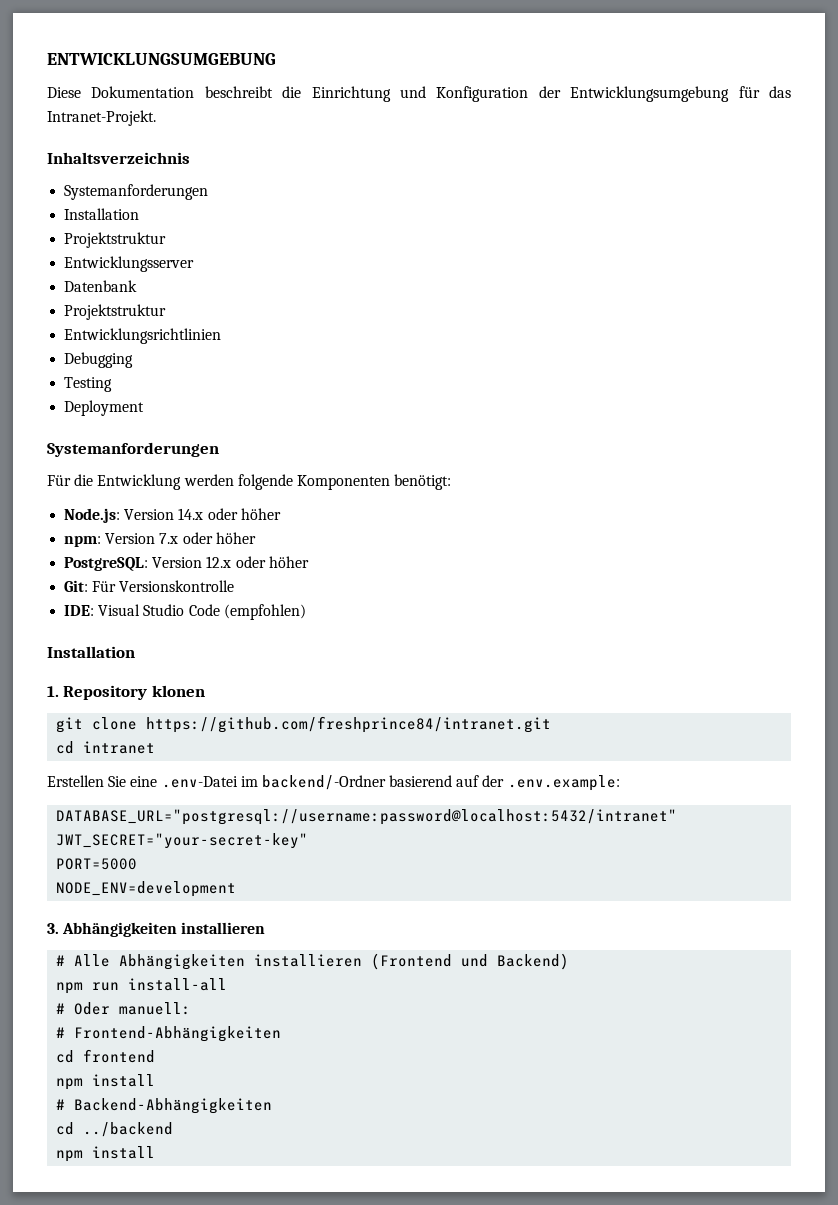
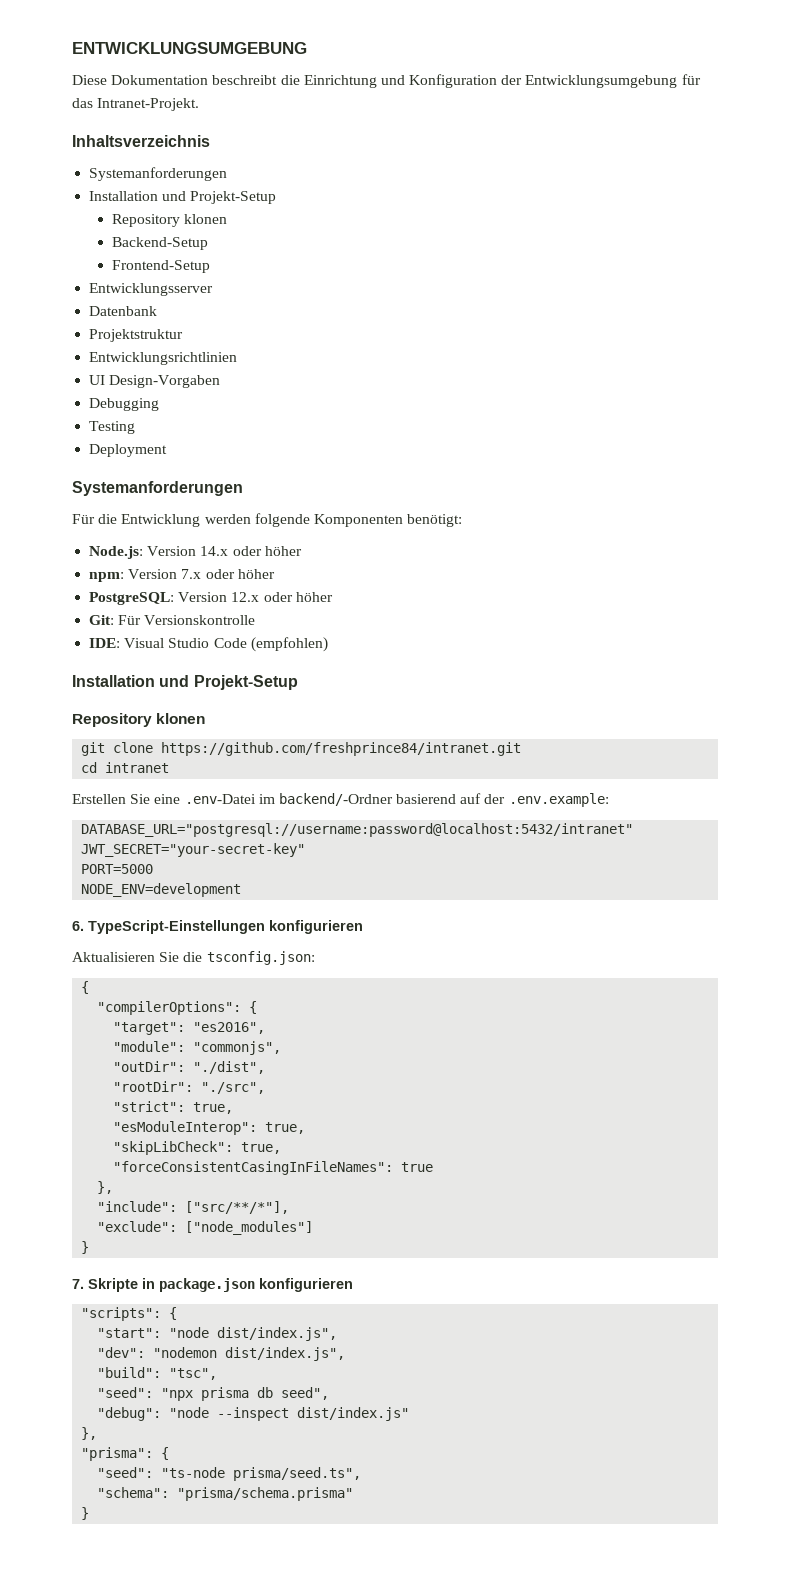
[64,232,167,248] // Projektstruktur -> [162,191,277,204] [112,214,228,227] [112,237,209,250] [112,260,211,273] und Projekt-Setup // Repository klonen // Backend-Setup // Frontend-Setup
(222, 336) none -> [89,375,221,388] // UI Design-Vorgaben
[47,686,59,697] // 1. -> [159,675,298,690] und Projekt-Setup //
[47,922,266,937] [56,953,570,970] [56,978,228,994] [56,1002,192,1015] [56,1026,282,1042] [56,1049,156,1063] [56,1074,156,1090] [56,1098,273,1114] [56,1122,174,1137] [56,1146,156,1162] 3. Abhängigkeiten installieren // # Alle Abhängigkeiten installieren (Frontend und Backend) // npm run install-all // # Oder manuell: // # Frontend-Abhängigkeiten // cd frontend // npm install // # Backend-Abhängigkeiten // cd ../backend // npm install -> [72,920,363,934] [72,951,315,965] [81,981,90,994] [97,1001,258,1015] [113,1022,266,1035] [113,1041,282,1055] [113,1061,266,1074] [113,1081,266,1094] [113,1101,234,1114] [113,1121,306,1135] [113,1141,282,1155] [113,1161,434,1175] [97,1181,114,1194] [97,1201,290,1214] [97,1221,314,1235] [81,1241,90,1254] [72,1278,353,1292] [81,1307,178,1321] [97,1327,338,1341] [97,1347,346,1361] [97,1367,218,1380] [97,1387,330,1401] [97,1407,410,1421] [81,1427,98,1440] [81,1447,170,1461] [97,1467,362,1481] [97,1487,354,1501] [81,1507,90,1520] 6. TypeScript-Einstellungen konfigurieren // Aktualisieren Sie die tsconfig.json: // { // "compilerOptions": { // "target": "es2016", // "module": "commonjs", // "outDir": "./dist", // "rootDir": "./src", // "strict": true, // "esModuleInterop": true, // "skipLibCheck": true, // "forceConsistentCasingInFileNames": true // }, // "include": ["src/**/*"], // "exclude": ["node_modules"] // } // 7. Skripte in package.json konfigurieren // "scripts": { // "start": "node dist/index.js", // "dev": "nodemon dist/index.js", // "build": "tsc", // "seed": "npx prisma db seed", // "debug": "node --inspect dist/index.js" // }, // "prisma": { // "seed": "ts-node prisma/seed.ts", // "schema": "prisma/schema.prisma" // }

